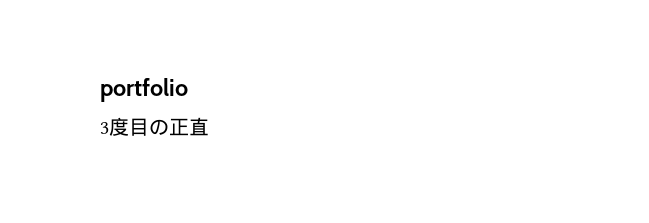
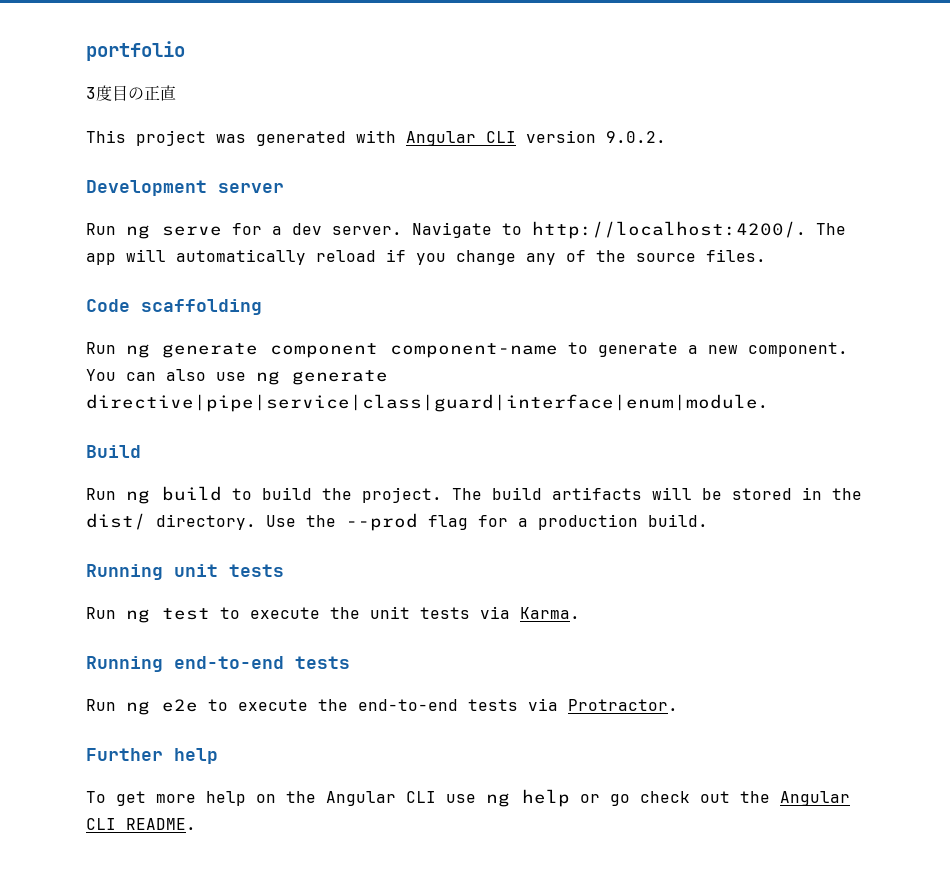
(209, 126) none -> [86,130,666,146] [86,180,284,196] [86,221,846,239] [86,249,766,265] [86,299,262,315] [86,342,848,358] [86,369,388,385] [86,394,768,412] [86,445,141,458] [86,486,862,504] [86,513,708,531] [86,564,284,580] [86,606,580,623] [86,656,350,672] [86,698,678,715] [86,748,218,764] [86,789,850,807] [86,818,196,830] // This project was generated with Angular CLI version 9.0.2. // Development server // Run ng serve for a dev server. Navigate to http://localhost:4200/. The app will automatically reload if you change any of the source files. // Code scaffolding // Run ng generate component component-name to generate a new component. You can also use ng generate directive|pipe|service|class|guard|interface|enum|module. // Build // Run ng build to build the project. The build artifacts will be stored in the dist/ directory. Use the --prod flag for a production build. // Running unit tests // Run ng test to execute the unit tests via Karma. // Running end-to-end tests // Run ng e2e to execute the end-to-end tests via Protractor. // Further help // To get more help on the Angular CLI use ng help or go check out the Angular CLI README.

